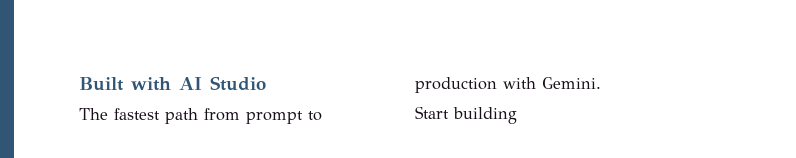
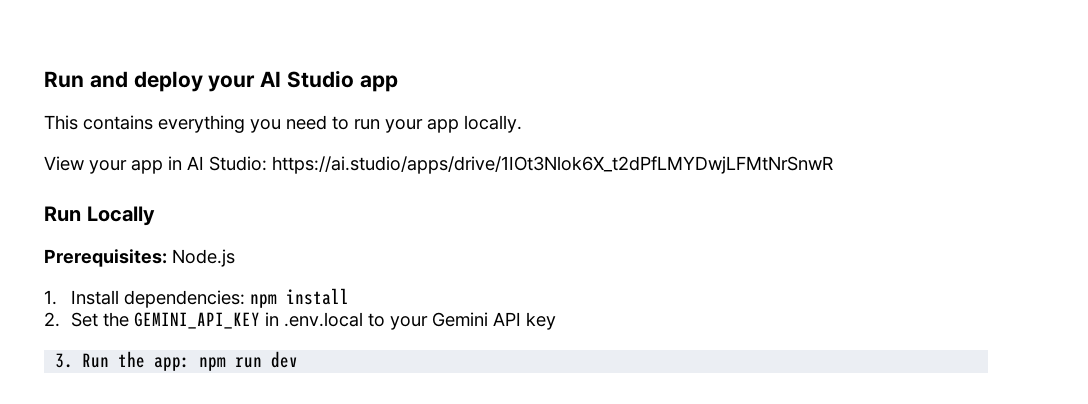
[79,76,266,91] [79,108,322,124] [415,77,601,93] [415,106,517,124] Built with AI Studio // The fastest path from prompt to production with Gemini. // Start building -> [44,70,398,92] [44,115,522,133] [44,156,833,174] [44,206,155,226] [44,249,235,267] [44,288,350,308] [44,312,557,330] [55,351,299,371] Run and deploy your AI Studio app // This contains everything you need to run your app locally. // View your app in AI Studio: https://ai.studio/apps/drive/1IOt3Nlok6X_t2dPfLMYDwjLFMtNrSnwR // Run Locally // Prerequisites: Node.js // 1. Install dependencies: npm install // 2. Set the GEMINI_API_KEY in .env.local to your Gemini API key // 3. Run the app: npm run dev

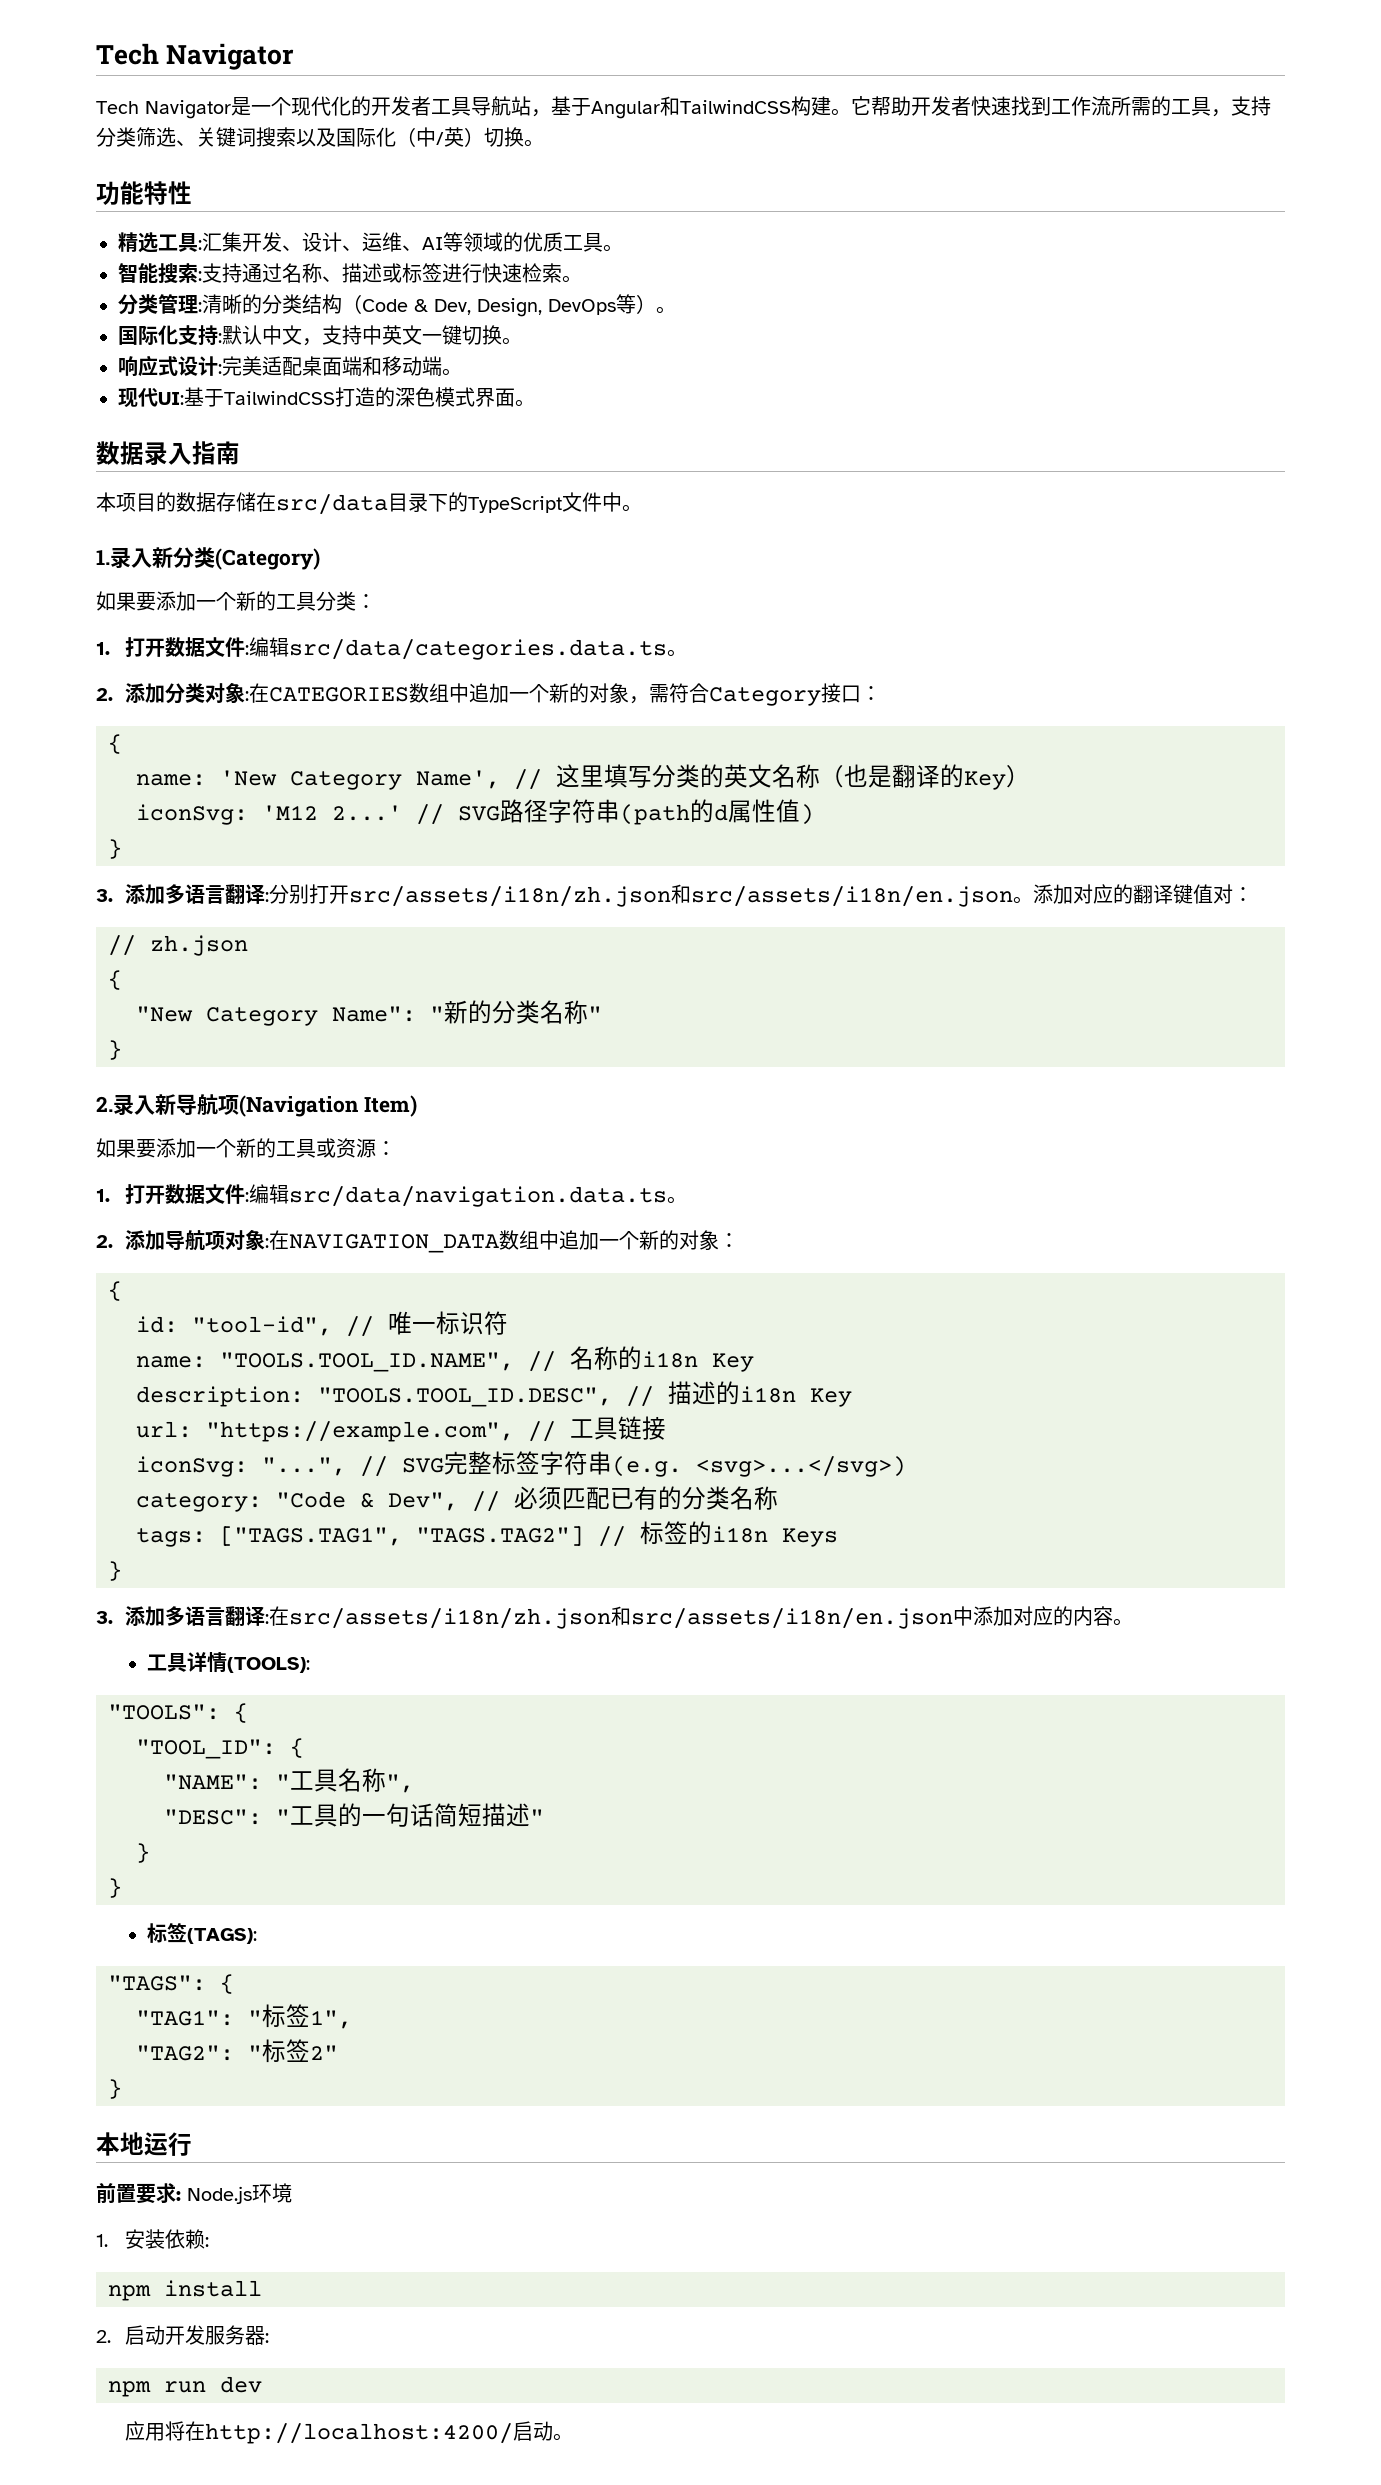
[44,70,398,92] [44,115,522,133] [44,156,833,174] [44,206,155,226] [44,249,235,267] [44,288,350,308] [44,312,557,330] [55,351,191,371] Run and deploy your AI Studio app // This contains everything you need to run your app locally. // View your app in AI Studio: https://ai.studio/apps/drive/1IOt3Nlok6X_t2dPfLMYDwjLFMtNrSnwR // Run Locally // Prerequisites: Node.js // 1. Install dependencies: npm install // 2. Set the GEMINI_API_KEY in .env.local to your Gemini API key // 3. Run the app: -> [96,43,295,70] [96,96,1271,119] [96,127,544,147] [96,181,192,205] [118,232,623,253] [118,263,582,284] [118,294,676,317] [118,325,522,346] [118,355,462,377] [118,387,535,408] [96,441,240,466] [96,492,642,515] [96,547,320,570] [96,591,376,611] [96,637,687,660] [96,682,881,706] [108,734,122,754] [136,764,1030,790] [136,799,814,825] [108,839,122,859] [96,884,1253,907] [108,935,248,956] [108,970,122,990] [136,1000,602,1026] [108,1040,122,1060] [96,1094,417,1117] [96,1138,396,1158] [96,1184,687,1207] [96,1229,739,1253] [108,1281,122,1301] [136,1311,508,1337] [136,1346,754,1372] [136,1381,852,1407] [136,1416,666,1442] [136,1451,906,1477] [136,1486,778,1512] [136,1521,838,1547] [108,1561,122,1581] [96,1606,1133,1629] [146,1652,310,1673] [108,1703,248,1723] [136,1738,304,1759] [164,1768,414,1793] [164,1803,544,1827] [136,1843,150,1863] [108,1878,122,1898] [146,1923,257,1944] [108,1974,234,1994] [136,2004,352,2029] [136,2039,338,2063] [108,2079,122,2099] [96,2132,192,2156] [96,2183,292,2204] [96,2229,209,2249] [108,2280,262,2301] [96,2325,269,2345] Tech Navigator // Tech Navigator是一个现代化的开发者工具导航站，基于Angular和TailwindCSS构建。它帮助开发者快速找到工作流所需的工具，支持分类筛选、关键词搜索以及国际化（中/英）切换。 // 功能特性 // 精选工具:汇集开发、设计、运维、AI等领域的优质工具。 // 智能搜索:支持通过名称、描述或标签进行快速检索。 // 分类管理:清晰的分类结构（Code & Dev, Design, DevOps等）。 // 国际化支持:默认中文，支持中英文一键切换。 // 响应式设计:完美适配桌面端和移动端。 // 现代UI:基于TailwindCSS打造的深色模式界面。 // 数据录入指南 // 本项目的数据存储在src/data目录下的TypeScript文件中。 // 1.录入新分类(Category) // 如果要添加一个新的工具分类： // 1.打开数据文件:编辑src/data/categories.data.ts。 // 2.添加分类对象:在CATEGORIES数组中追加一个新的对象，需符合Category接口： // { // name: 'New Category Name', // 这里填写分类的英文名称（也是翻译的Key） // iconSvg: 'M12 2...' // SVG路径字符串(path的d属性值) // } // 3.添加多语言翻译:分别打开src/assets/i18n/zh.json和src/assets/i18n/en.json。添加对应的翻译键值对： // // zh.json // { // "New Category Name": "新的分类名称" // } // 2.录入新导航项(Navigation Item) // 如果要添加一个新的工具或资源： // 1.打开数据文件:编辑src/data/navigation.data.ts。 // 2.添加导航项对象:在NAVIGATION_DATA数组中追加一个新的对象： // { // id: "tool-id", // 唯一标识符 // name: "TOOLS.TOOL_ID.NAME", // 名称的i18n Key // description: "TOOLS.TOOL_ID.DESC", // 描述的i18n Key // url: "https://example.com", // 工具链接 // iconSvg: "...", // SVG完整标签字符串(e.g. <svg>...</svg>) // category: "Code & Dev", // 必须匹配已有的分类名称 // tags: ["TAGS.TAG1", "TAGS.TAG2"] // 标签的i18n Keys // } // 3.添加多语言翻译:在src/assets/i18n/zh.json和src/assets/i18n/en.json中添加对应的内容。 // 工具详情(TOOLS): // "TOOLS": { // "TOOL_ID": { // "NAME": "工具名称", // "DESC": "工具的一句话简短描述" // } // } // 标签(TAGS): // "TAGS": { // "TAG1": "标签1", // "TAG2": "标签2" // } // 本地运行 // 前置要求: Node.js环境 // 1.安装依赖: // npm install // 2.启动开发服务器: //
(299, 359) none -> [124,2421,573,2444] // 应用将在http://localhost:4200/启动。

